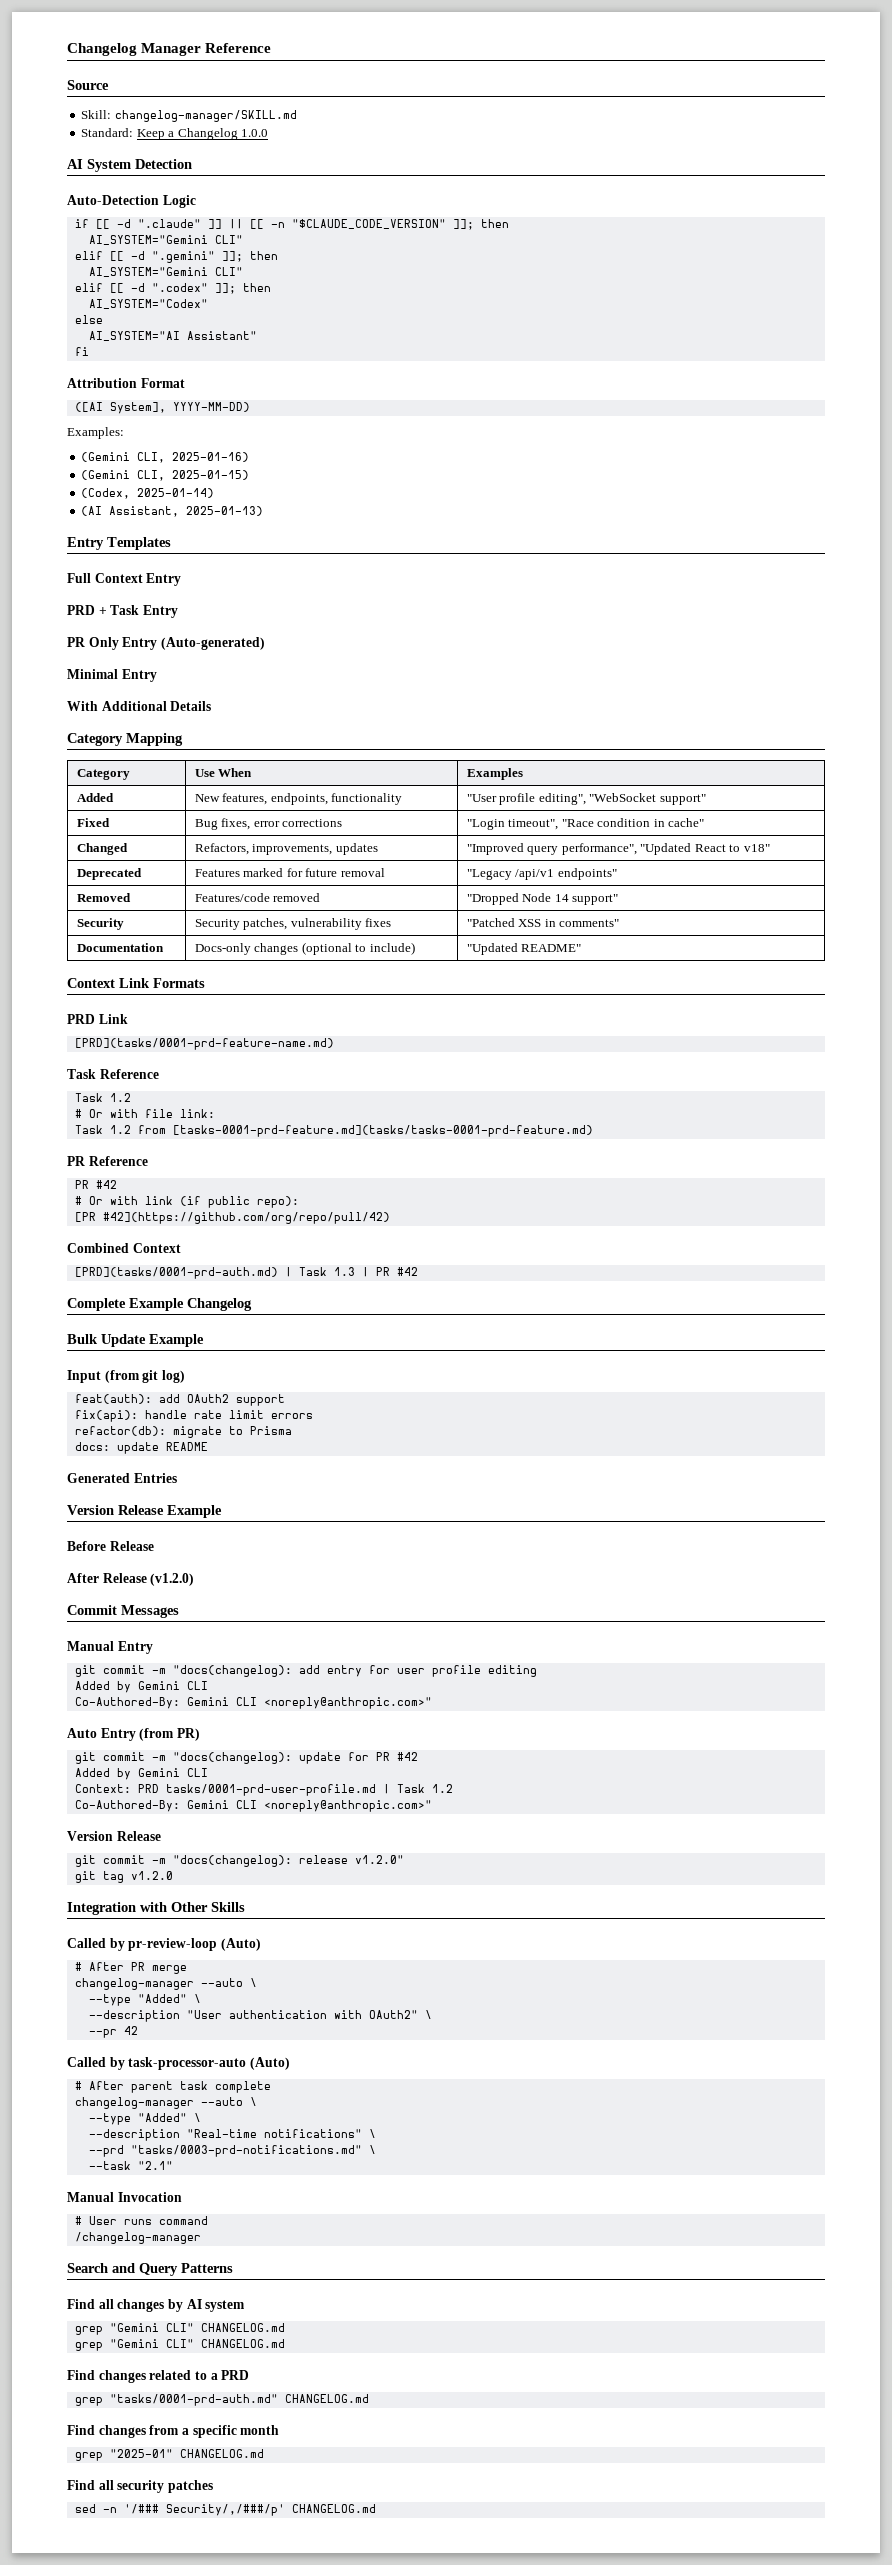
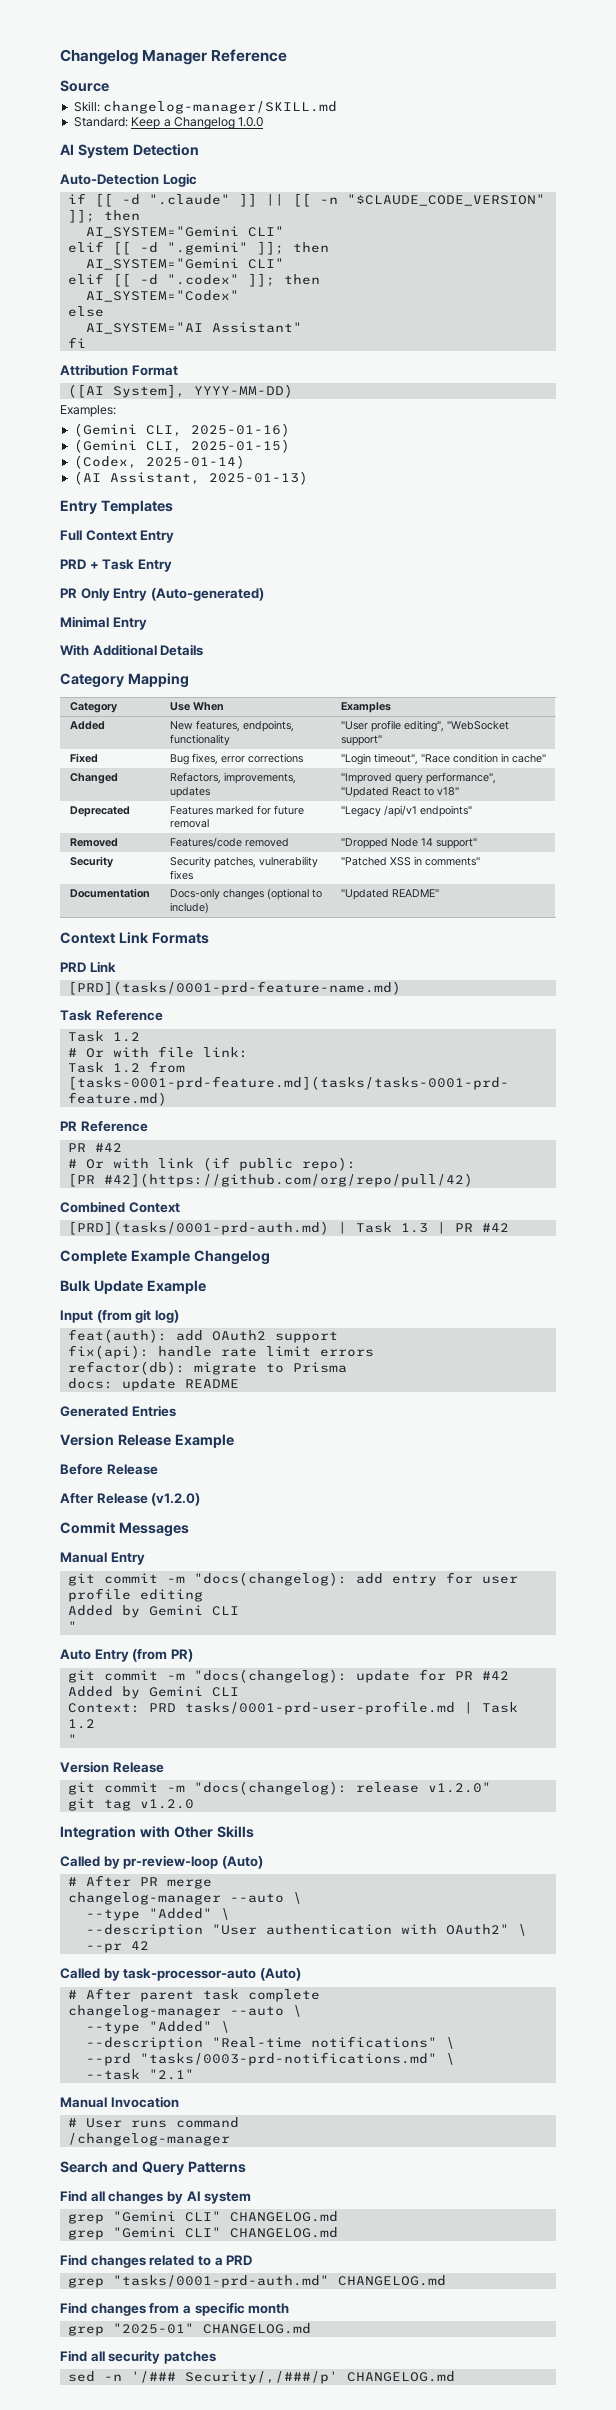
[74,1697,432,1709] Co-Authored-By: Gemini CLI <noreply@anthropic.com>" -> [67,1621,77,1631] "
[74,1800,432,1812] Co-Authored-By: Gemini CLI <noreply@anthropic.com>" -> [67,1734,77,1744] "

